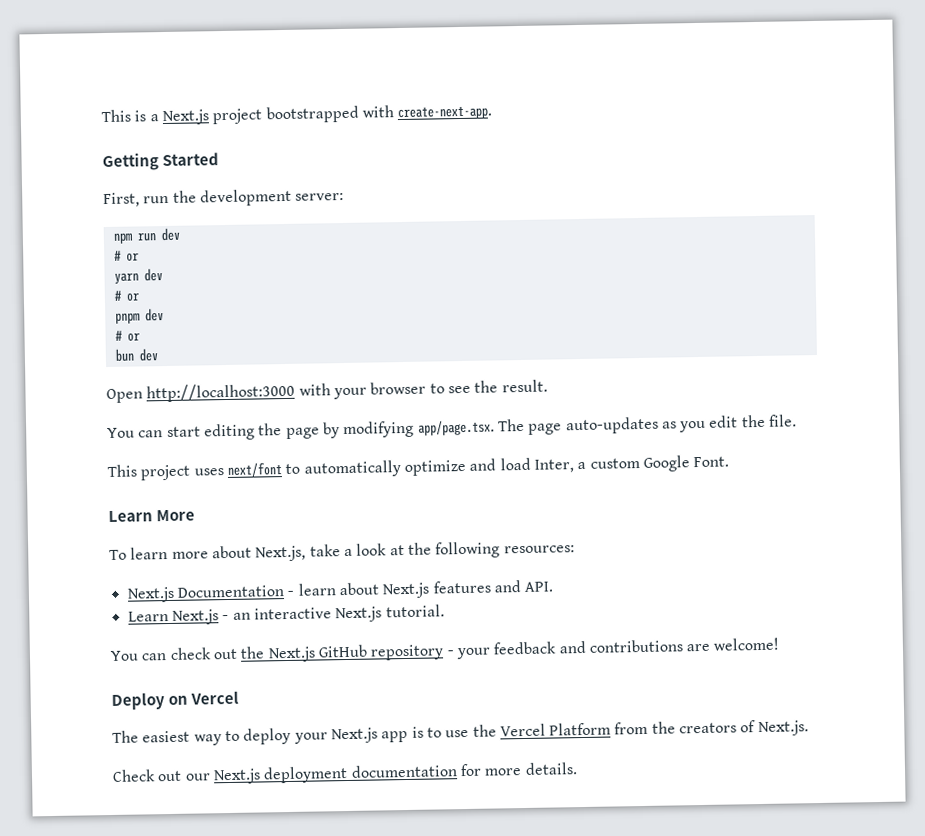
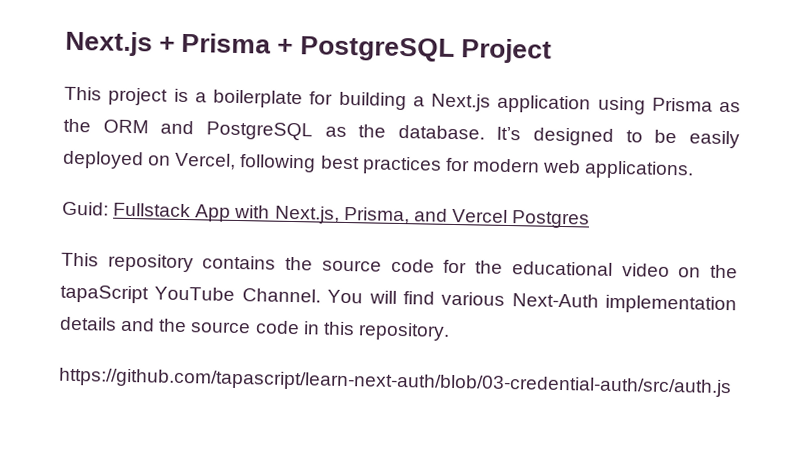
[101,105,493,126] [102,152,220,172] [103,188,345,208] [112,227,180,244] [113,250,139,262] [113,268,163,284] [113,290,139,302] [114,308,164,324] [114,330,140,342] [114,348,158,362] [106,379,548,404] [107,414,798,441] [107,455,730,481] [108,509,196,523] [109,541,575,562] [126,580,554,603] [127,604,445,625] [110,637,780,663] [111,690,240,710] [112,720,809,746] [112,762,578,785] This is a Next.js project bootstrapped with create-next-app. // Getting Started // First, run the development server: // npm run dev // # or // yarn dev // # or // pnpm dev // # or // bun dev // Open http://localhost:3000 with your browser to see the result. // You can start editing the page by modifying app/page.tsx. The page auto-updates as you edit the file. // This project uses next/font to automatically optimize and load Inter, a custom Google Font. // Learn More // To learn more about Next.js, take a look at the following resources: // Next.js Documentation - learn about Next.js features and API. // Learn Next.js - an interactive Next.js tutorial. // You can check out the Next.js GitHub repository - your feedback and contributions are welcome! // Deploy on Vercel // The easiest way to deploy your Next.js app is to use the Vercel Platform from the creators of Next.js. // Check out our Next.js deployment documentation for more details. -> [65,30,552,64] [64,86,741,115] [63,118,740,149] [62,150,695,180] [62,201,591,229] [61,252,739,279] [60,284,737,315] [59,316,450,341] [58,367,732,398] Next.js + Prisma + PostgreSQL Project // This project is a boilerplate for building a Next.js application using Prisma as the ORM and PostgreSQL as the database. It’s designed to be easily deployed on Vercel, following best practices for modern web applications. // Guid: Fullstack App with Next.js, Prisma, and Vercel Postgres // This repository contains the source code for the educational video on the tapaScript YouTube Channel. You will find various Next-Auth implementation details and the source code in this repository. // https://github.com/tapascript/learn-next-auth/blob/03-credential-auth/src/auth.js

